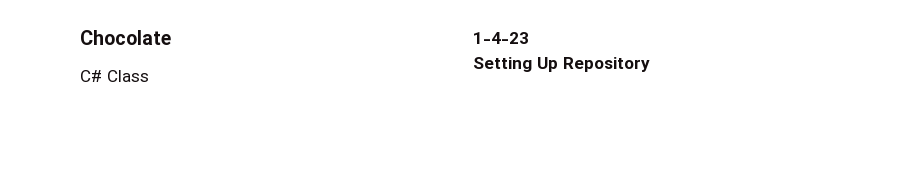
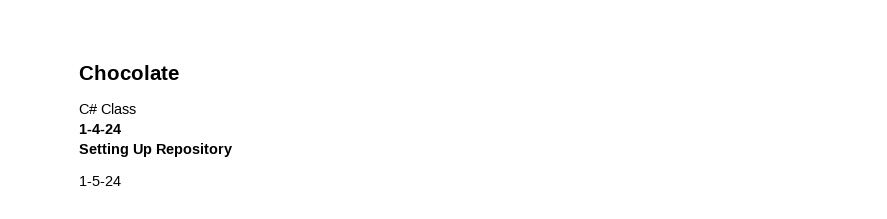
[473,32,529,44] 1-4-23 -> [79,124,121,134] 1-4-24
(650, 64) none -> [79,176,121,186] // 1-5-24

